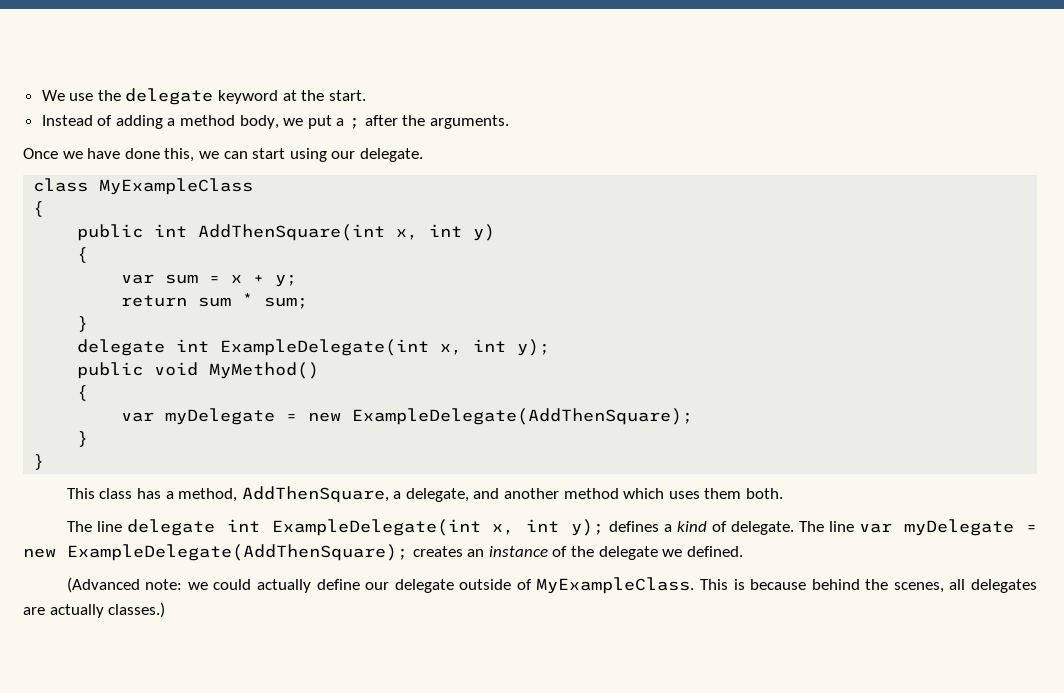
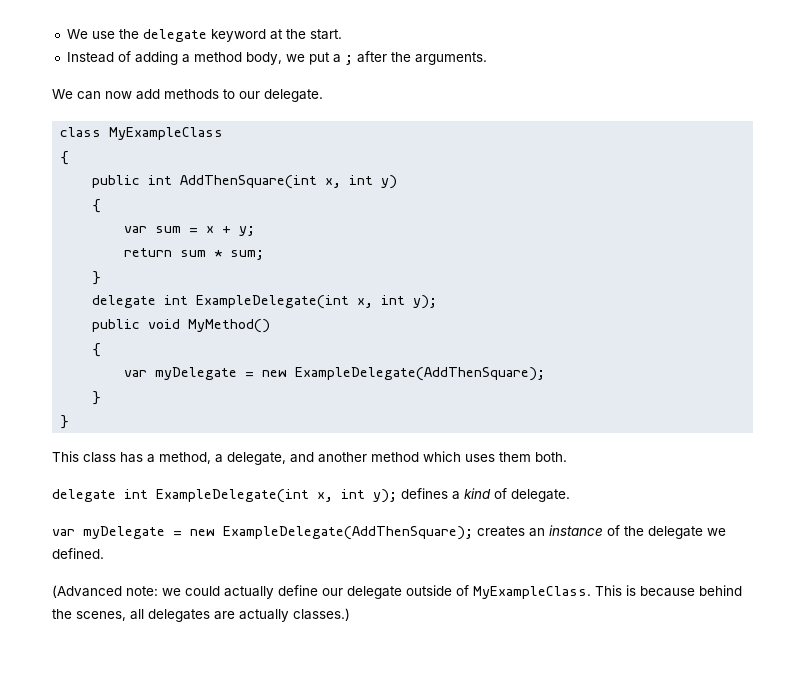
[23,148,327,162] Once we have done this, we can start using -> [52,89,235,100] We can now add methods to
[241,486,389,503] AddThenSquare, -> (211, 458) none
[66,521,122,532] The line -> (567, 457) none
[799,521,855,532] The line -> (570, 495) //

